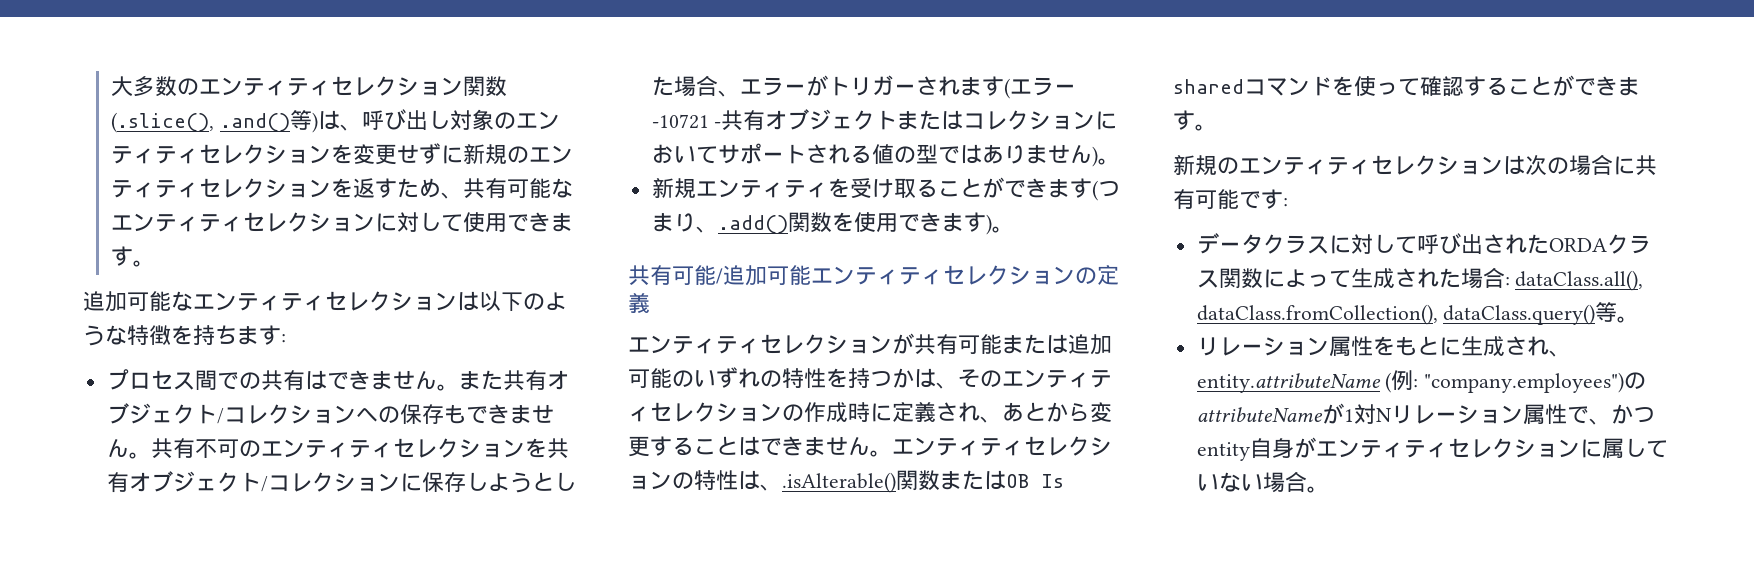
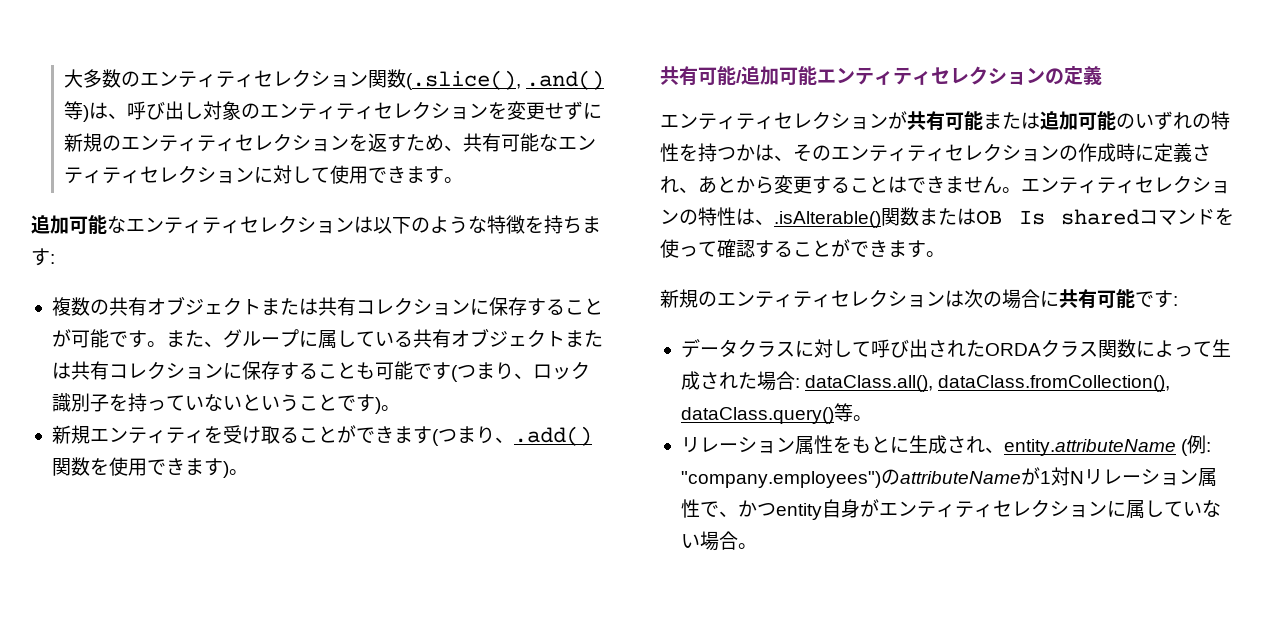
[106,369,569,391] [106,403,554,424] [106,438,569,459] [106,471,576,493] [651,75,1076,99] [651,109,1118,131] [651,143,1092,164] プロセス間での共有はできません。また共有オブジェクト/コレクションへの保存もできません。共有不可のエンティティセレクションを共有オブジェクト/コレクションに保存しようとした場合、エラーがトリガーされます(エラー-10721 -共有オブジェクトまたはコレクションにおいてサポートされる値の型ではありません -> [51,296,603,316] [51,328,603,349] [51,361,590,382] [51,393,375,412] 複数の共有オブジェクトまたは共有コレクションに保存することが可能です。また、グループに属している共有オブジェクトまたは共有コレクションに保存することも可能です(つまり、ロック識別子を持っていないということです

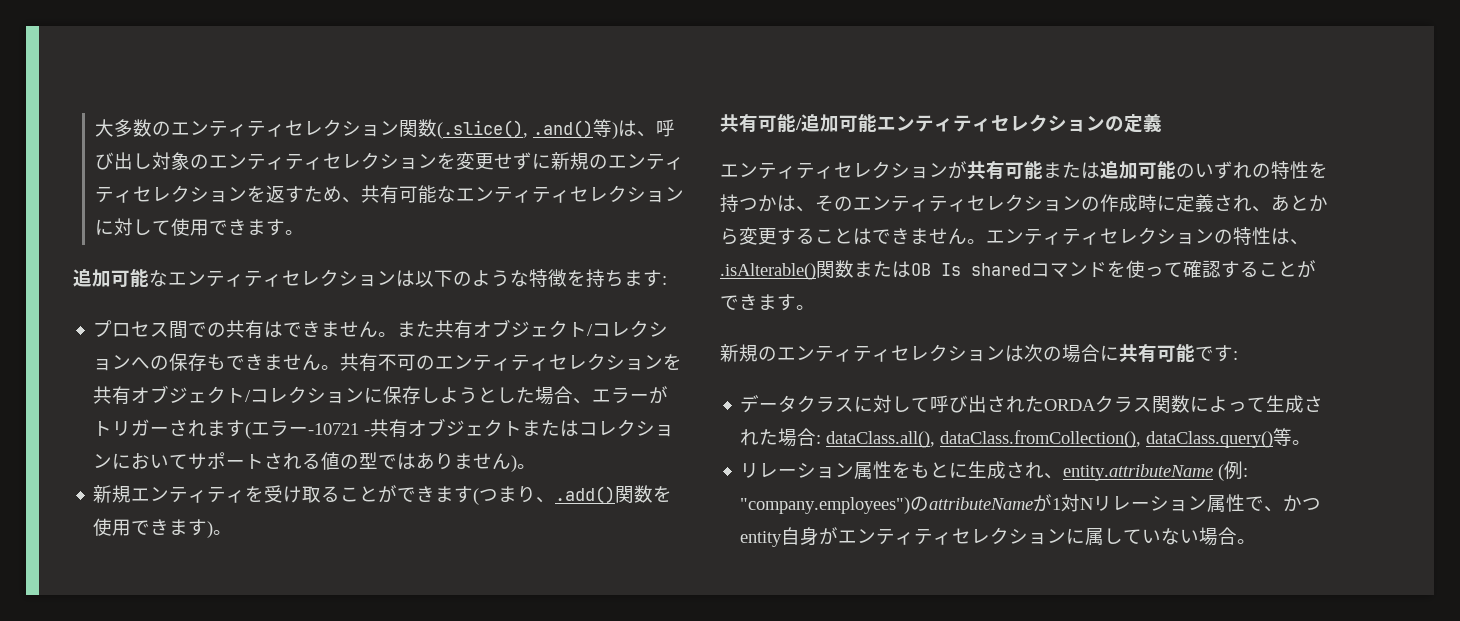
[51,296,603,316] [51,328,603,349] [51,361,590,382] [51,393,375,412] 複数の共有オブジェクトまたは共有コレクションに保存することが可能です。また、グループに属している共有オブジェクトまたは共有コレクションに保存することも可能です(つまり、ロック識別子を持っていないということです -> [93,319,669,339] [93,353,683,372] [93,385,669,405] [93,418,675,439] [93,452,512,470] プロセス間での共有はできません。また共有オブジェクト/コレクションへの保存もできません。共有不可のエンティティセレクションを共有オブジェクト/コレクションに保存しようとした場合、エラーがトリガーされます(エラー-10721 -共有オブジェクトまたはコレクションにおいてサポートされる値の型ではありません

